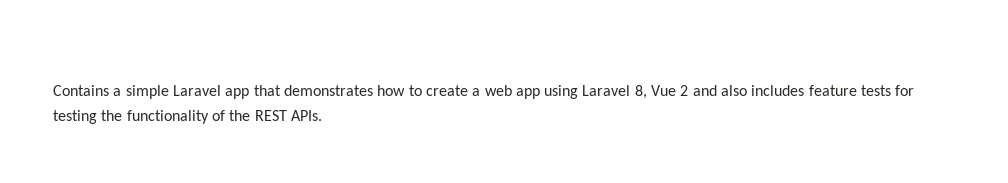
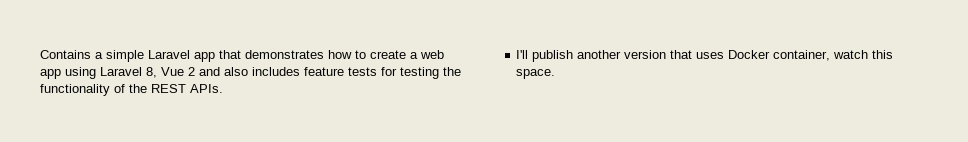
(322, 115) none -> [516,50,894,62] [516,69,556,79] // I'll publish another version that uses Docker container, watch this space.

